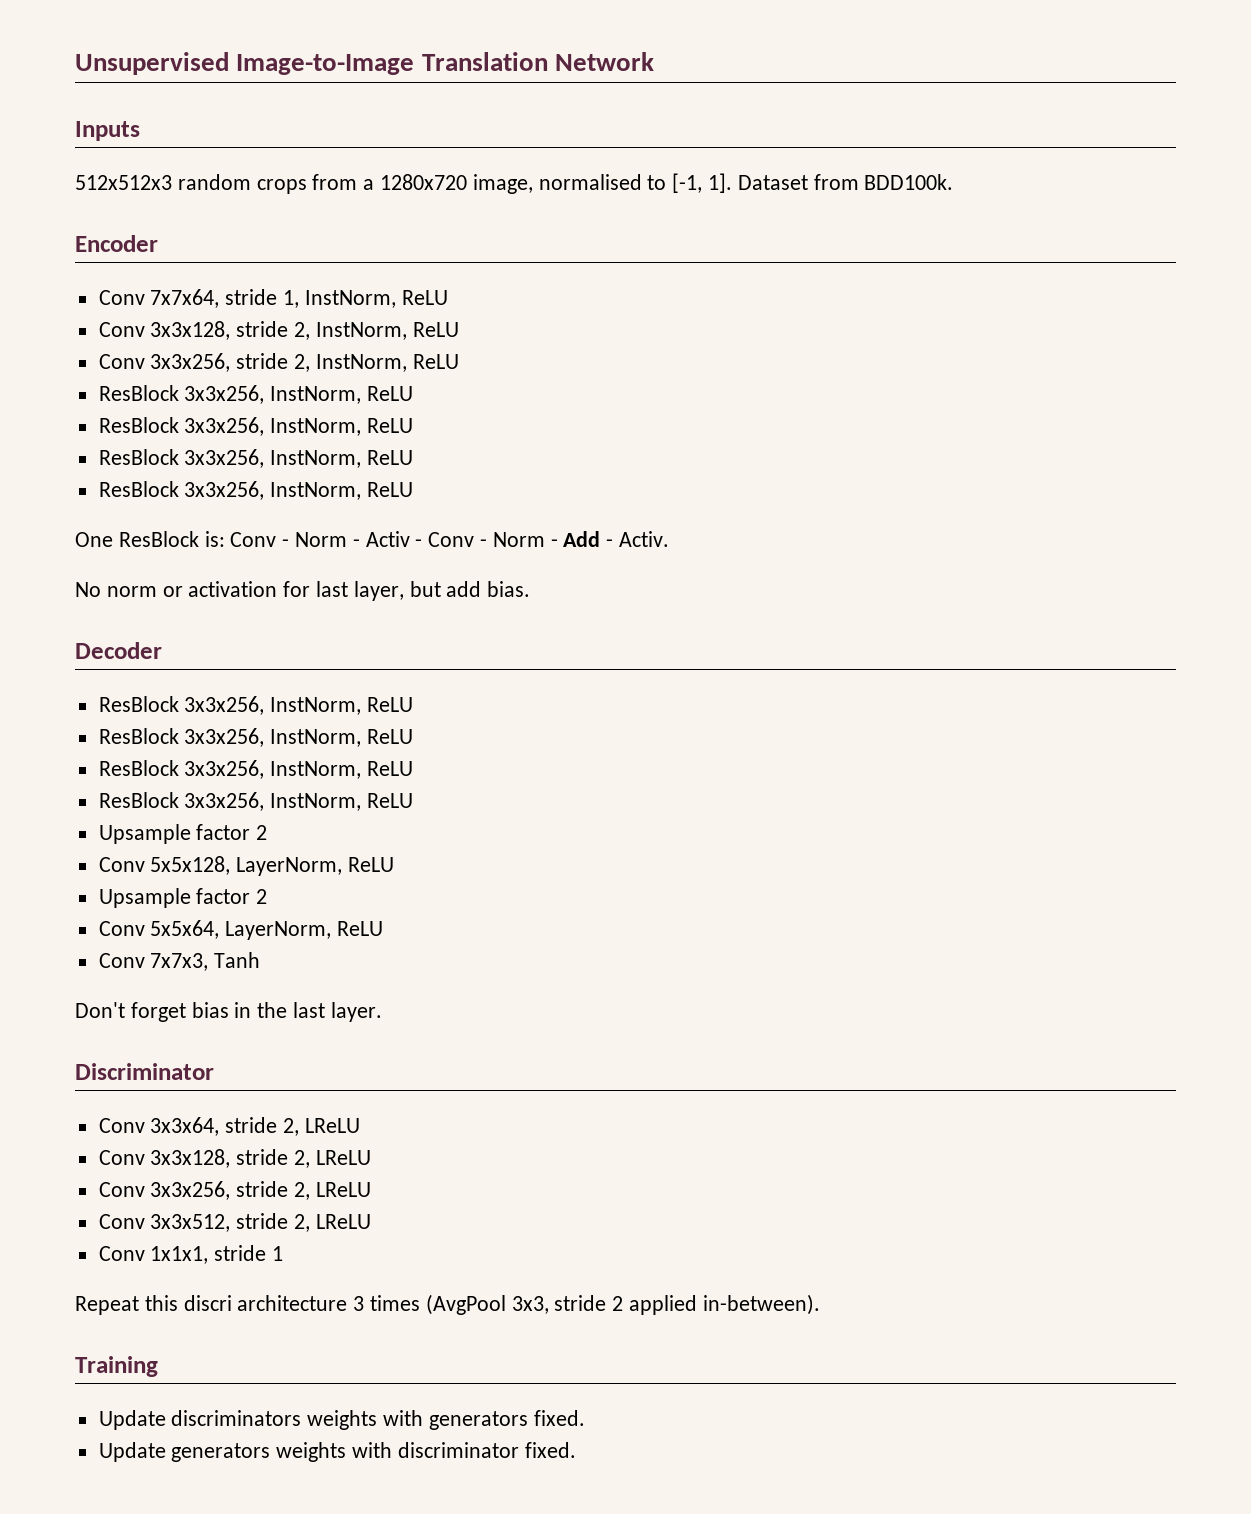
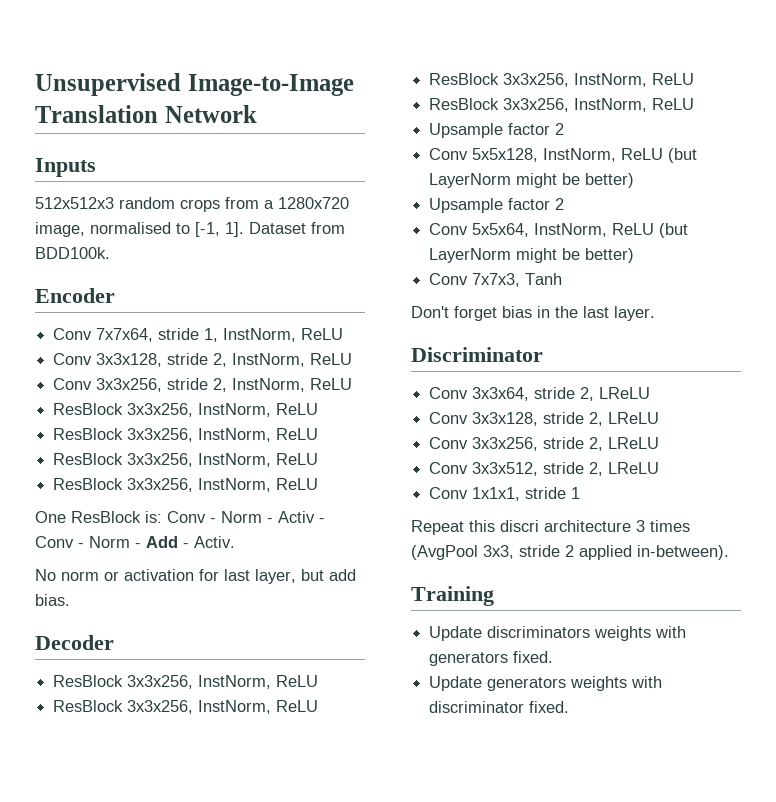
[236,857,395,876] LayerNorm, ReLU -> [543,148,698,163] [429,173,635,188] InstNorm, ReLU (but LayerNorm might be better)
[225,921,384,940] LayerNorm, ReLU -> [534,223,689,238] [429,248,635,263] InstNorm, ReLU (but LayerNorm might be better)

